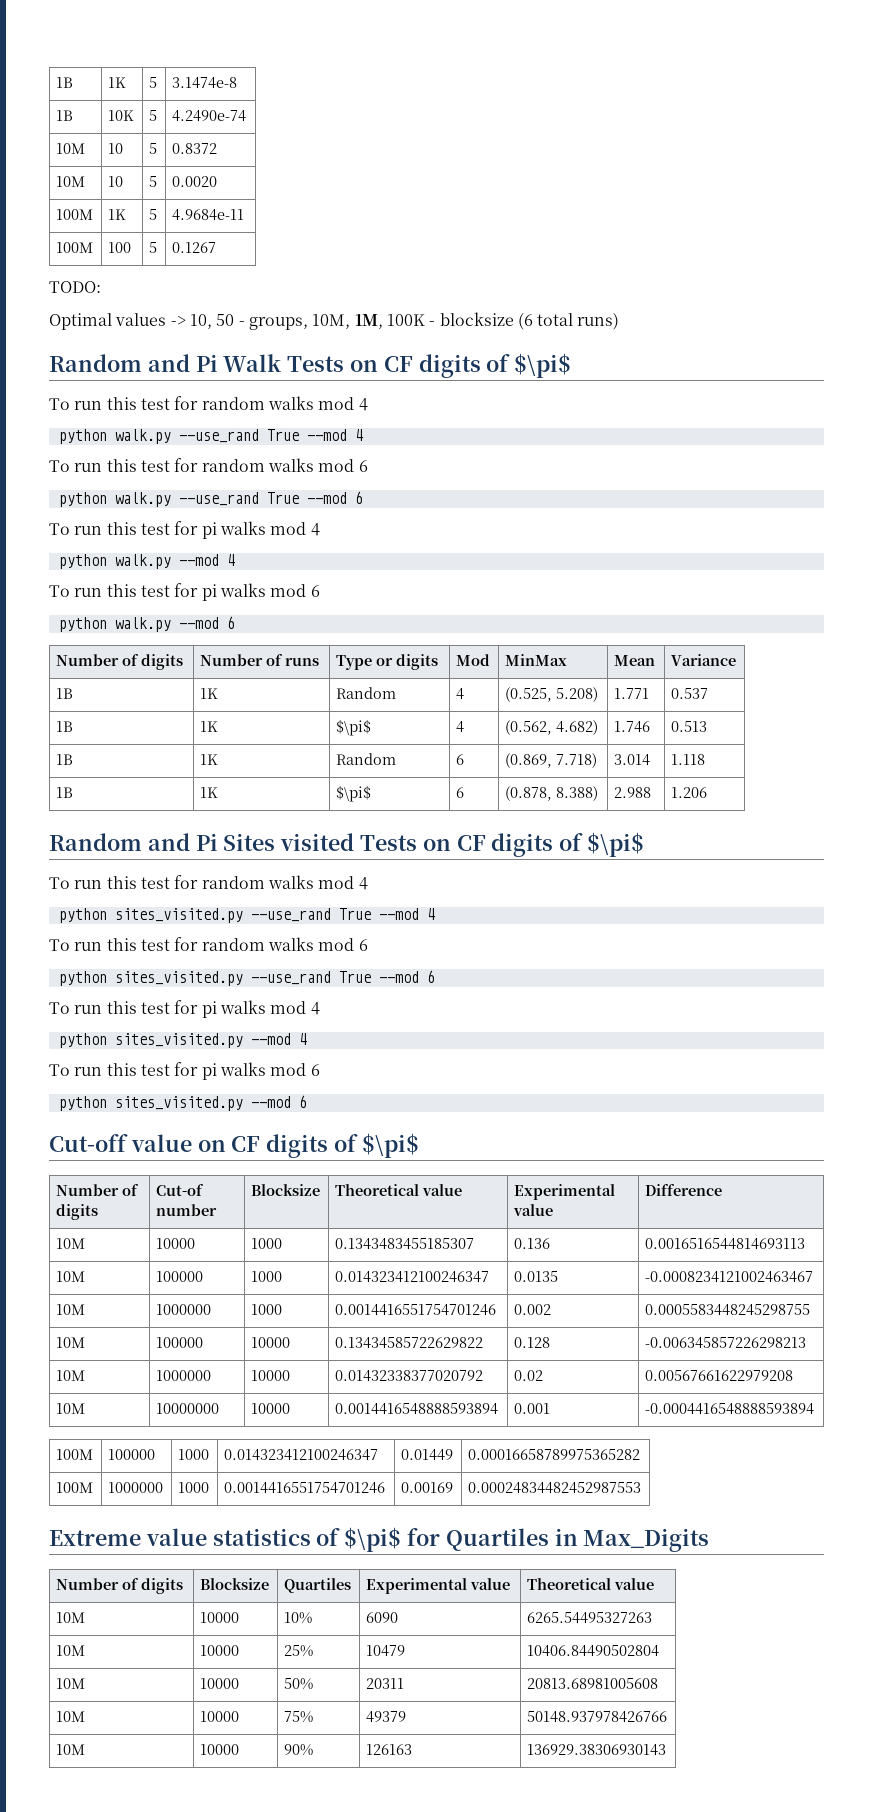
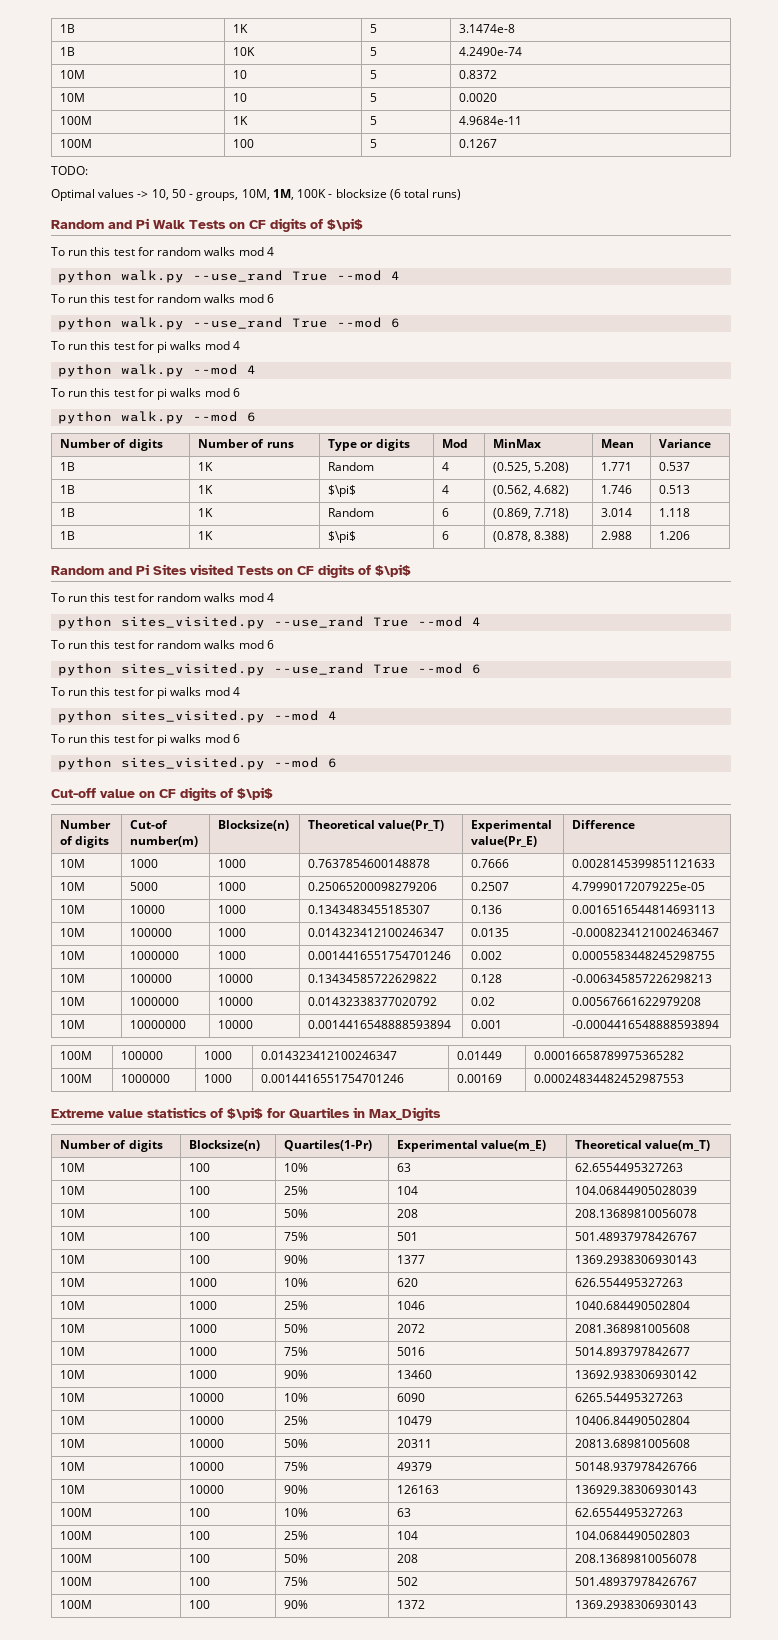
[156,1204,218,1216] [251,1184,321,1196] [335,1184,463,1196] [514,1184,616,1200] [513,1204,554,1216] number | Blocksize | Theoretical value | Experimental value -> [130,836,199,847] [218,820,290,831] [308,820,445,831] [471,820,553,832] [471,836,538,847] number(m) | Blocksize(n) | Theoretical value(Pr_T) | Experimental value(Pr_E)
(723, 1190) none -> [60,859,86,868] [130,859,159,868] [218,859,247,868] [308,859,431,868] [471,859,510,868] [572,859,716,868] [60,882,86,891] [130,882,159,891] [218,882,247,891] [308,882,438,891] [471,882,510,891] [572,882,706,891] // 10M | 1000 | 1000 | 0.7637854600148878 | 0.7666 | 0.0028145399851121633 // 10M | 5000 | 1000 | 0.25065200098279206 | 0.2507 | 4.79990172079225e-05
[200,1578,270,1590] [284,1578,352,1593] [366,1578,511,1594] [527,1578,655,1590] Blocksize | Quartiles | Experimental value | Theoretical value -> [189,1140,261,1151] [284,1140,373,1151] [397,1140,547,1152] [575,1140,711,1151] [60,1163,86,1172] [189,1163,211,1172] [284,1163,309,1172] [397,1163,412,1172] [575,1163,684,1172] [60,1186,86,1195] [189,1186,211,1195] [284,1186,309,1195] [397,1186,419,1195] [575,1186,698,1195] [60,1209,86,1218] [189,1209,211,1218] [284,1209,309,1218] [397,1209,419,1218] [575,1209,698,1218] [60,1232,86,1241] [189,1232,211,1241] [284,1232,309,1241] [397,1232,419,1241] [575,1232,698,1241] [60,1255,86,1264] [189,1255,211,1264] [284,1255,309,1264] [397,1255,426,1264] [575,1255,698,1264] [60,1278,86,1287] [189,1278,218,1287] [284,1278,309,1287] [397,1278,419,1287] [575,1278,684,1287] [60,1301,86,1310] [189,1301,218,1310] [284,1301,309,1310] [397,1301,426,1310] [575,1301,691,1310] [60,1324,86,1333] [189,1324,218,1333] [284,1324,309,1333] [397,1324,426,1333] [575,1324,691,1333] [60,1347,86,1356] [189,1347,218,1356] [284,1347,309,1356] [397,1347,426,1356] [575,1347,691,1356] [60,1370,86,1379] [189,1370,218,1379] [284,1370,309,1379] [397,1370,433,1379] [575,1370,698,1379] Blocksize(n) | Quartiles(1-Pr) | Experimental value(m_E) | Theoretical value(m_T) // 10M | 100 | 10% | 63 | 62.6554495327263 // 10M | 100 | 25% | 104 | 104.06844905028039 // 10M | 100 | 50% | 208 | 208.13689810056078 // 10M | 100 | 75% | 501 | 501.48937978426767 // 10M | 100 | 90% | 1377 | 1369.2938306930143 // 10M | 1000 | 10% | 620 | 626.554495327263 // 10M | 1000 | 25% | 1046 | 1040.684490502804 // 10M | 1000 | 50% | 2072 | 2081.368981005608 // 10M | 1000 | 75% | 5016 | 5014.893797842677 // 10M | 1000 | 90% | 13460 | 13692.938306930142
(667, 1750) none -> [60,1508,93,1517] [189,1508,211,1517] [284,1508,309,1517] [397,1508,412,1517] [575,1508,684,1517] [60,1531,93,1540] [189,1531,211,1540] [284,1531,309,1540] [397,1531,419,1540] [575,1531,691,1540] [60,1554,93,1563] [189,1554,211,1563] [284,1554,309,1563] [397,1554,419,1563] [575,1554,698,1563] [60,1577,93,1586] [189,1577,211,1586] [284,1577,309,1586] [397,1577,419,1586] [575,1577,698,1586] [60,1600,93,1609] [189,1600,211,1609] [284,1600,309,1609] [397,1600,426,1609] [575,1600,698,1609] // 100M | 100 | 10% | 63 | 62.6554495327263 // 100M | 100 | 25% | 104 | 104.0684490502803 // 100M | 100 | 50% | 208 | 208.13689810056078 // 100M | 100 | 75% | 502 | 501.48937978426767 // 100M | 100 | 90% | 1372 | 1369.2938306930143

